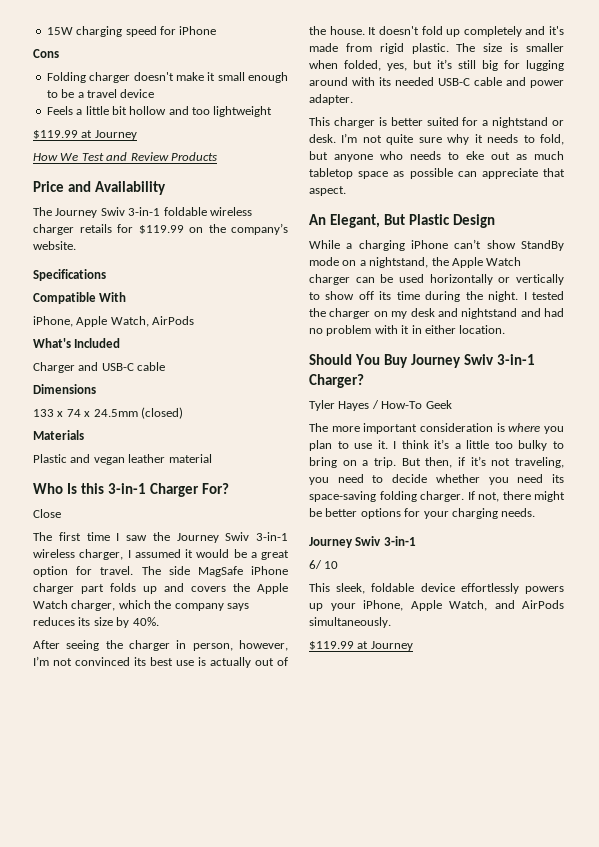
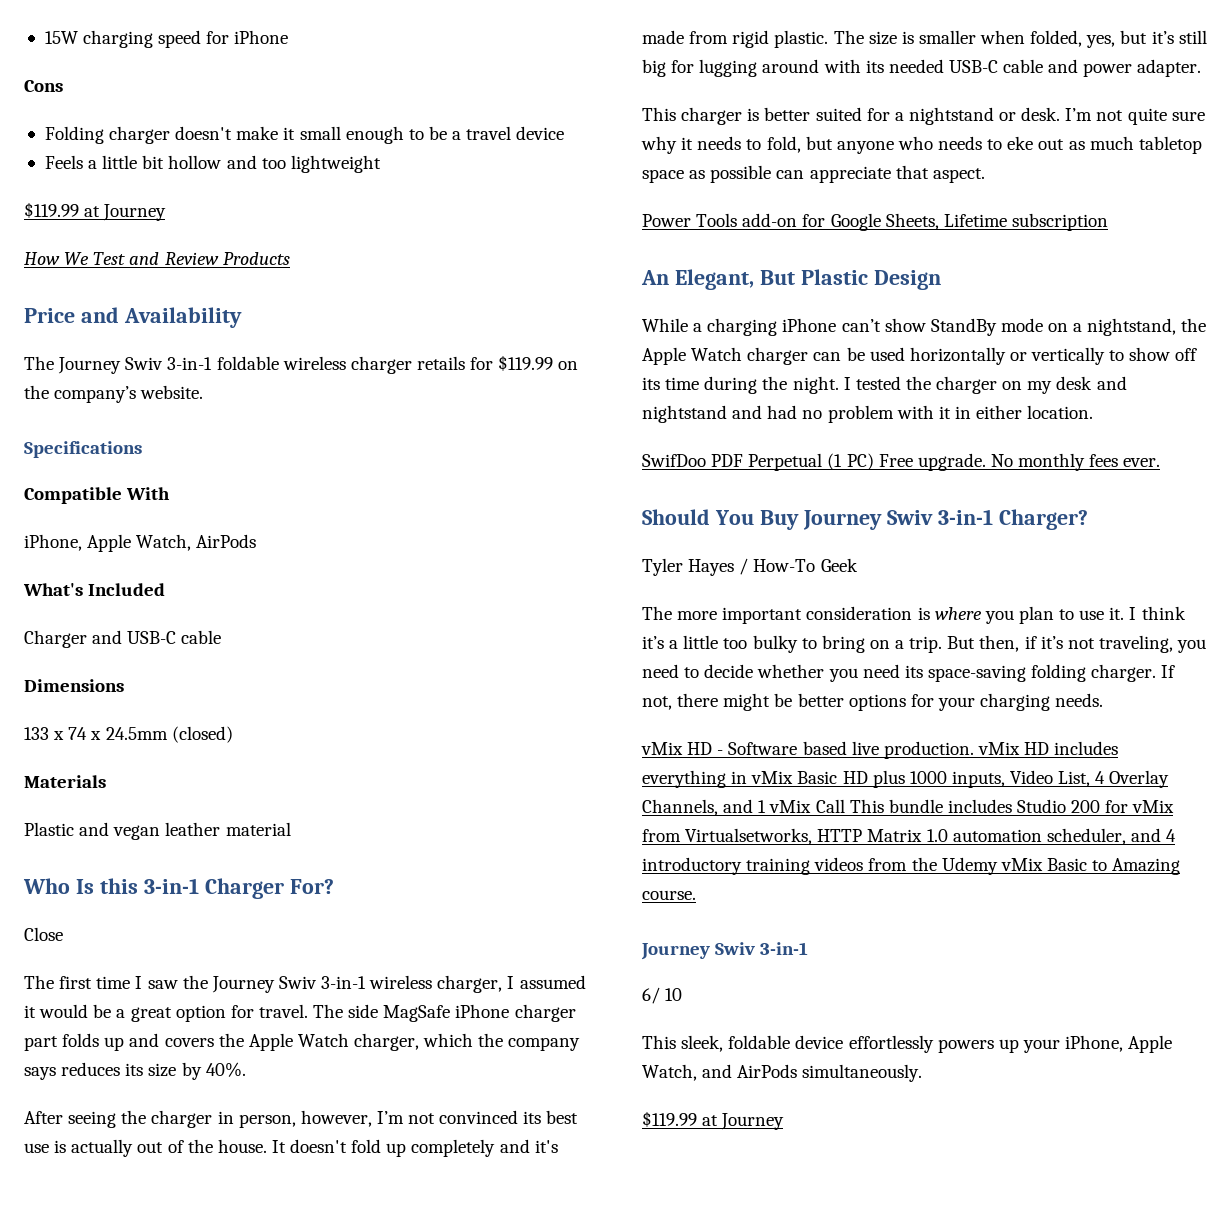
(346, 191) none -> [642,213,1108,231] // Power Tools add-on for Google Sheets, Lifetime subscription
(506, 329) none -> [642,453,1161,471] // SwifDoo PDF Perpetual (1 PC) Free upgrade. No monthly fees ever.
(536, 512) none -> [641,741,1119,759] [642,770,1170,788] [642,799,1175,816] [642,828,1177,845] [642,857,1181,875] [642,890,696,900] // vMix HD - Software based live production. vMix HD includes everything in vMix Basic HD plus 1000 inputs, Video List, 4 Overlay Channels, and 1 vMix Call This bundle includes Studio 200 for vMix from Virtualsetworks, HTTP Matrix 1.0 automation scheduler, and 4 introductory training videos from the Udemy vMix Basic to Amazing course.

